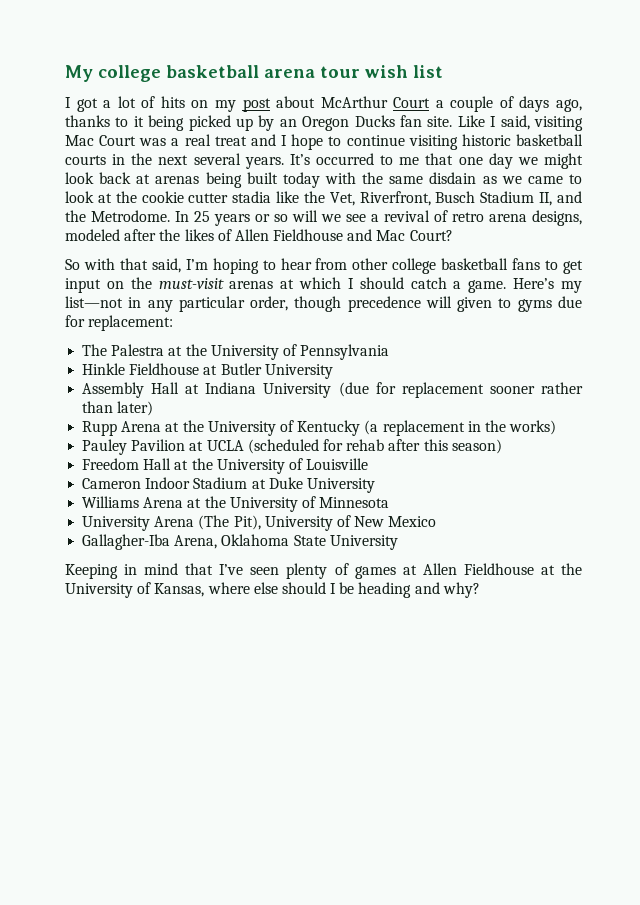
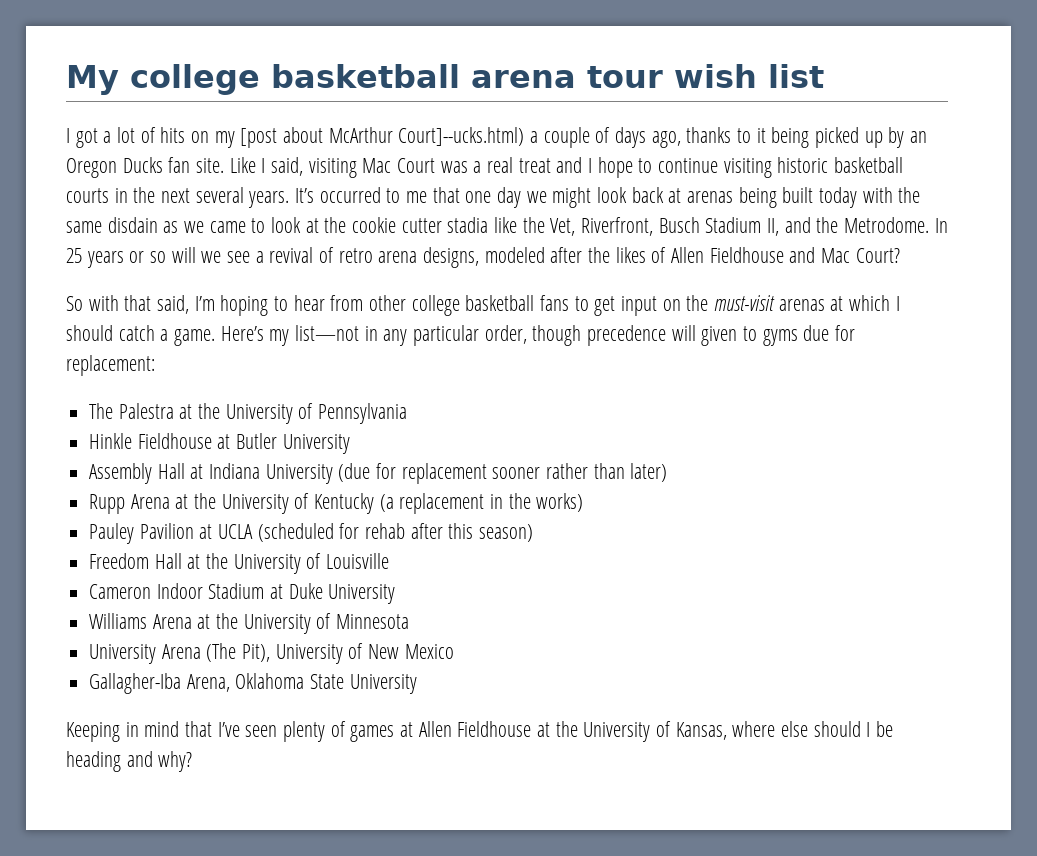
[242,98,271,112] post -> [240,128,278,148] [post
[393,97,431,108] Court -> [398,127,525,146] Court]--ucks.html)

